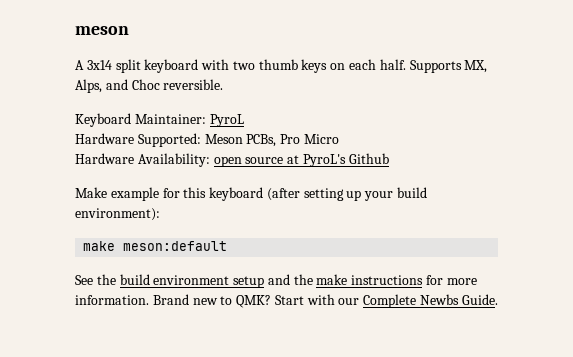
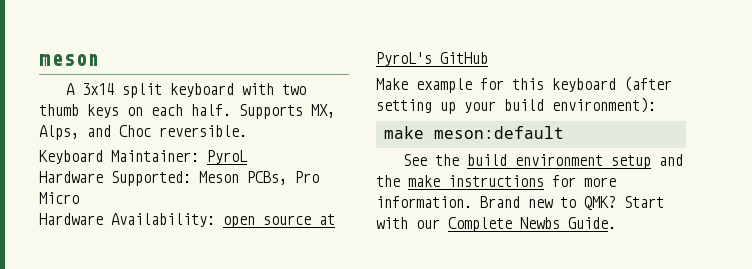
[348,153,389,164] Github -> [440,52,488,64] GitHub

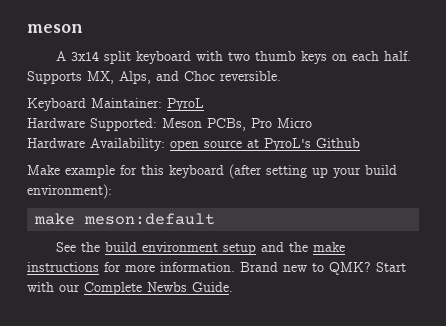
[440,52,488,64] GitHub -> [316,138,360,148] Github

